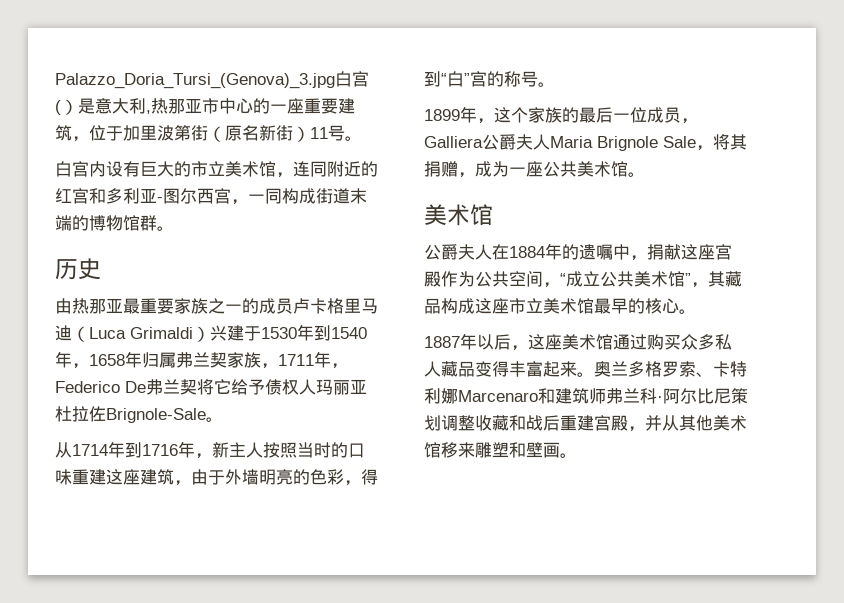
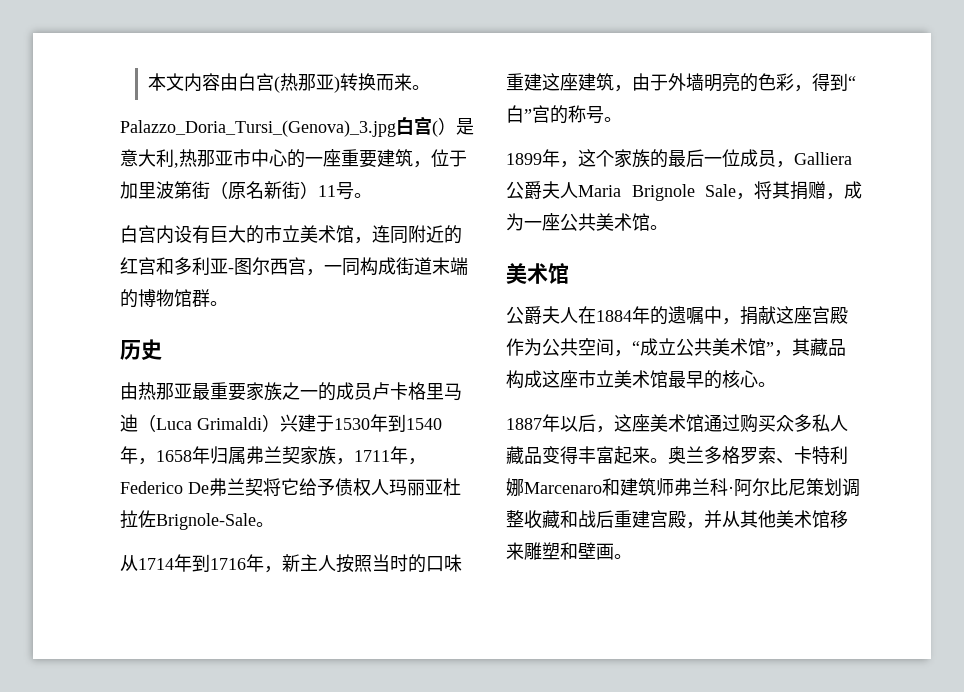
(55, 81) none -> [147,73,430,93] 本文内容由白宫(热那亚)转换而来。 //

